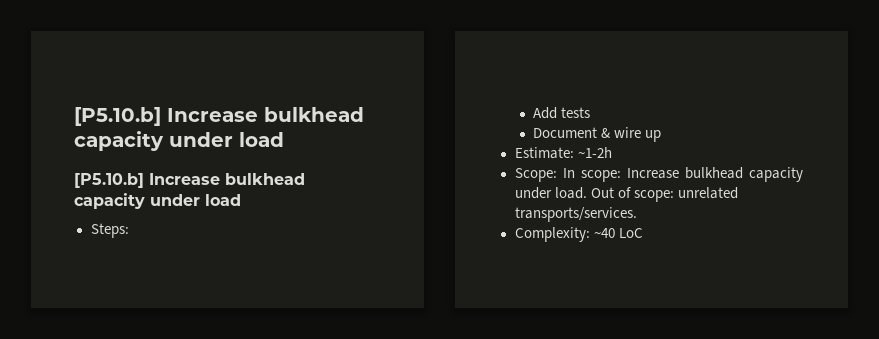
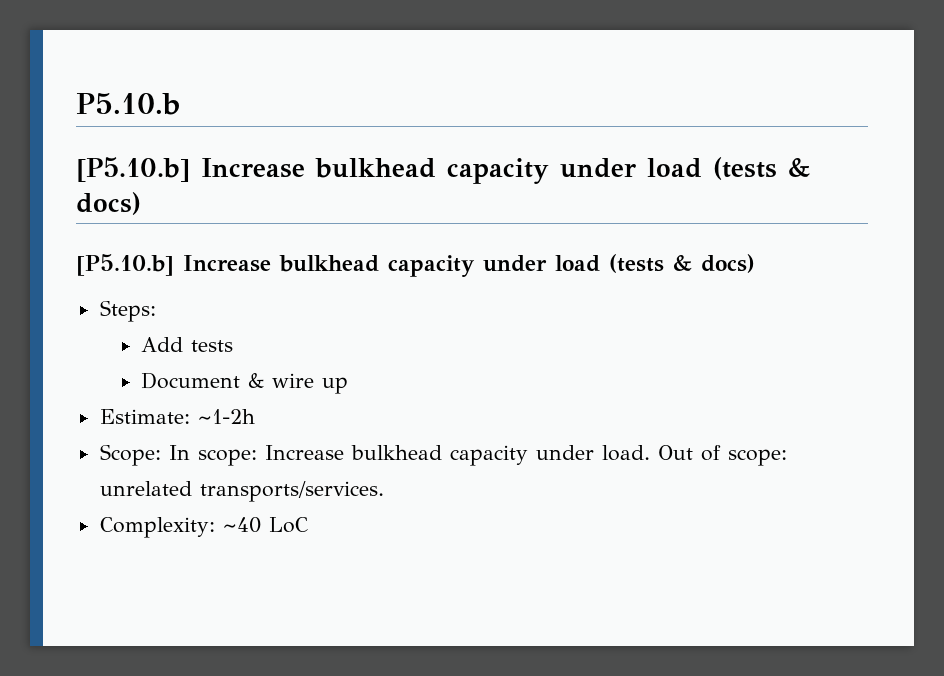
[74,107,364,126] [74,131,284,151] [74,173,305,188] [74,193,241,209] [P5.10.b] Increase bulkhead capacity under load // [P5.10.b] Increase bulkhead capacity under load -> [76,93,180,115] [76,157,810,184] [76,192,141,215] [76,254,755,277] P5.10.b // [P5.10.b] Increase bulkhead capacity under load (tests & docs) // [P5.10.b] Increase bulkhead capacity under load (tests & docs)

